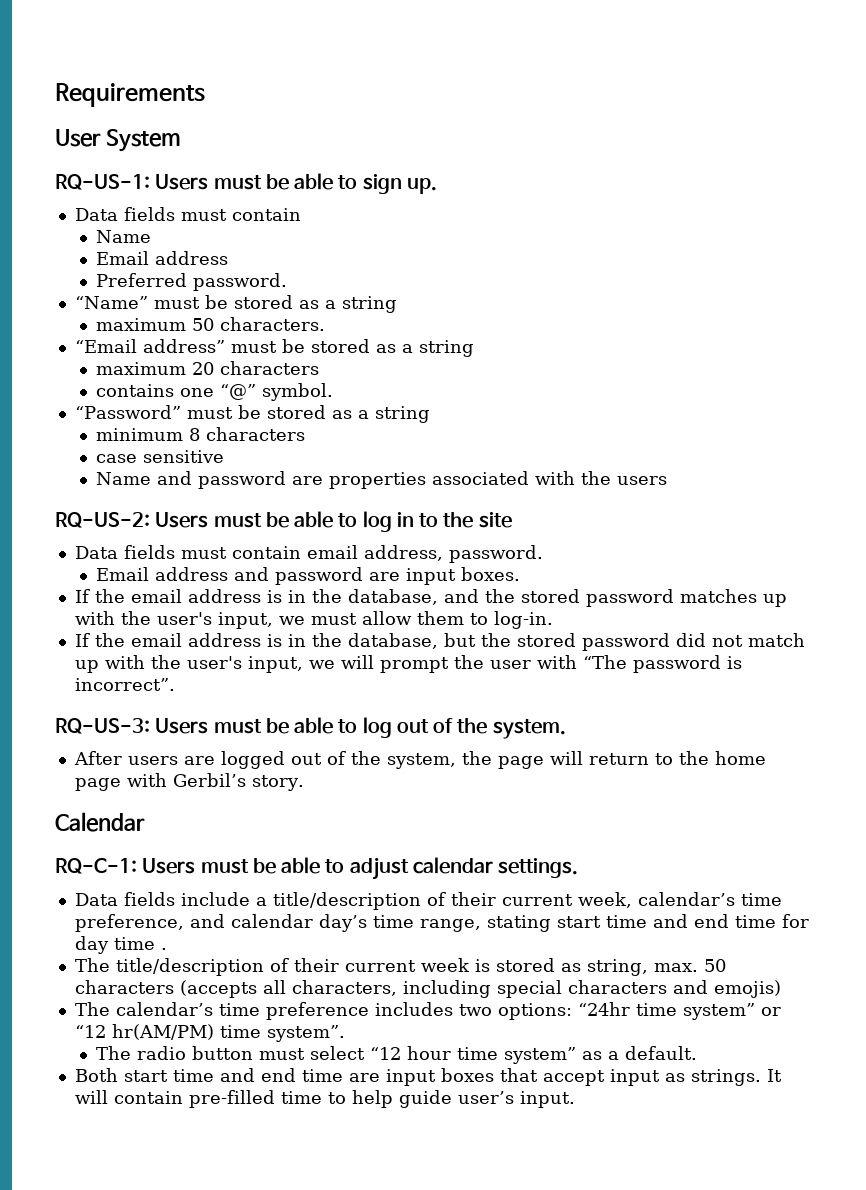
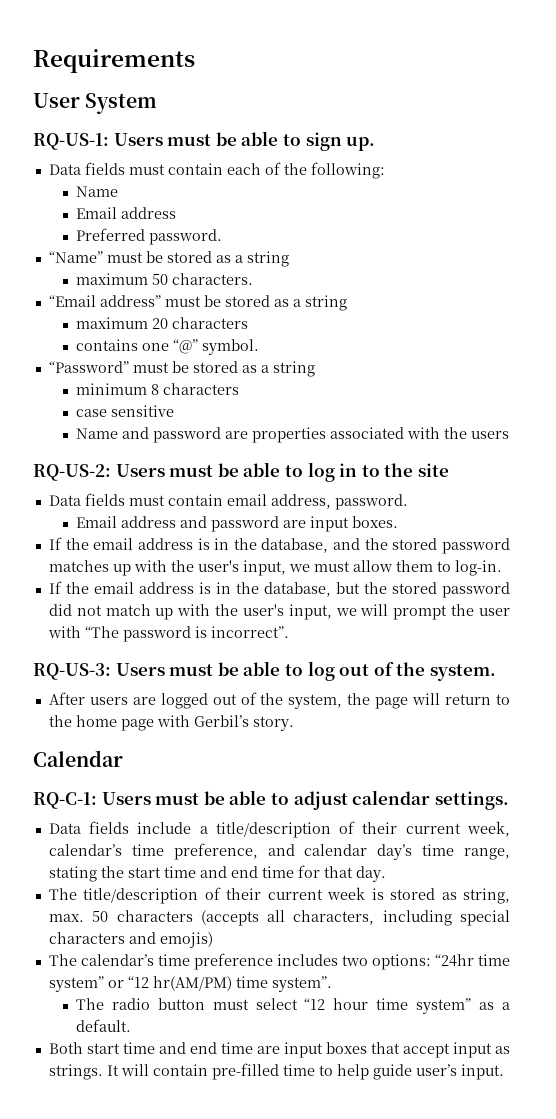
(301, 214) none -> [226,162,385,179] each of the following:
(551, 923) none -> [100,866,124,878] the
[74,936,167,954] day time . -> [323,866,386,882] that day.

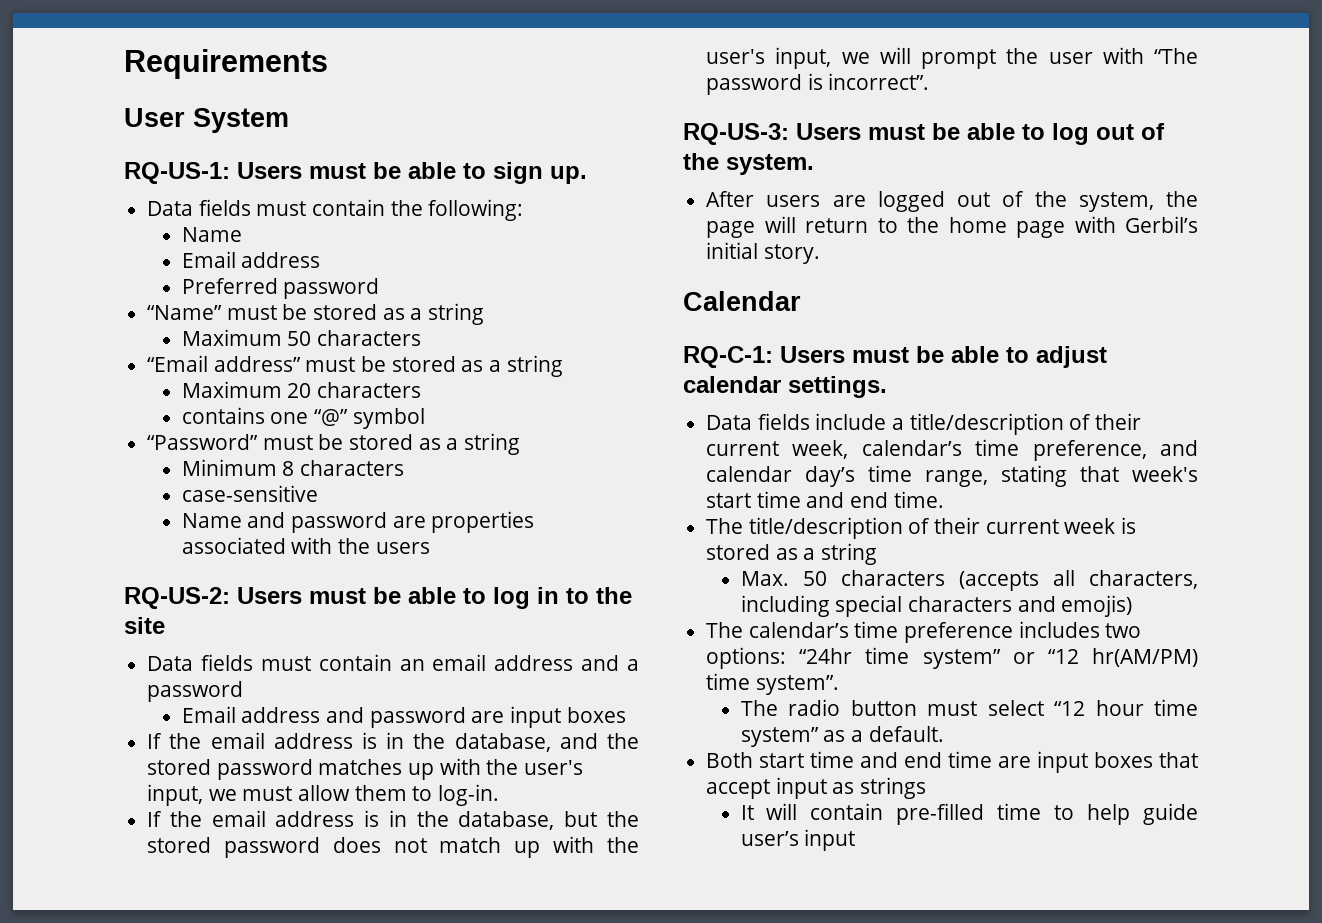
[226,162,281,175] each of -> (386, 207) none
[148,229,222,245] password. -> [283,278,380,299] password
[75,273,253,285] maximum 50 characters. -> [181,329,421,346] Maximum 50 characters
[75,317,148,329] maximum -> [181,381,282,398] Maximum
[201,339,259,355] symbol. -> [352,408,425,429] symbol
[75,383,147,395] minimum -> [181,459,277,476] Minimum
[75,405,174,417] case sensitive -> [181,485,318,502] case-sensitive
[226,494,408,510] email address, password. -> [399,654,639,671] [147,681,244,702] an email address and a password
[351,516,398,528] boxes. -> [566,707,626,723] boxes
[48,604,72,616] did -> [332,837,381,853] does
(249, 721) none -> [706,242,759,259] initial
[100,865,386,882] the start time and end time for that day. -> [1080,466,1199,482] [706,491,944,508] that week's start time and end time.
[462,888,510,904] [48,914,84,922] string, max. -> [803,543,878,565] [740,571,789,586] a string // Max.
[48,1064,103,1080] strings. -> [860,777,927,799] strings //
[460,1064,504,1080] input. -> [804,829,856,851] input

